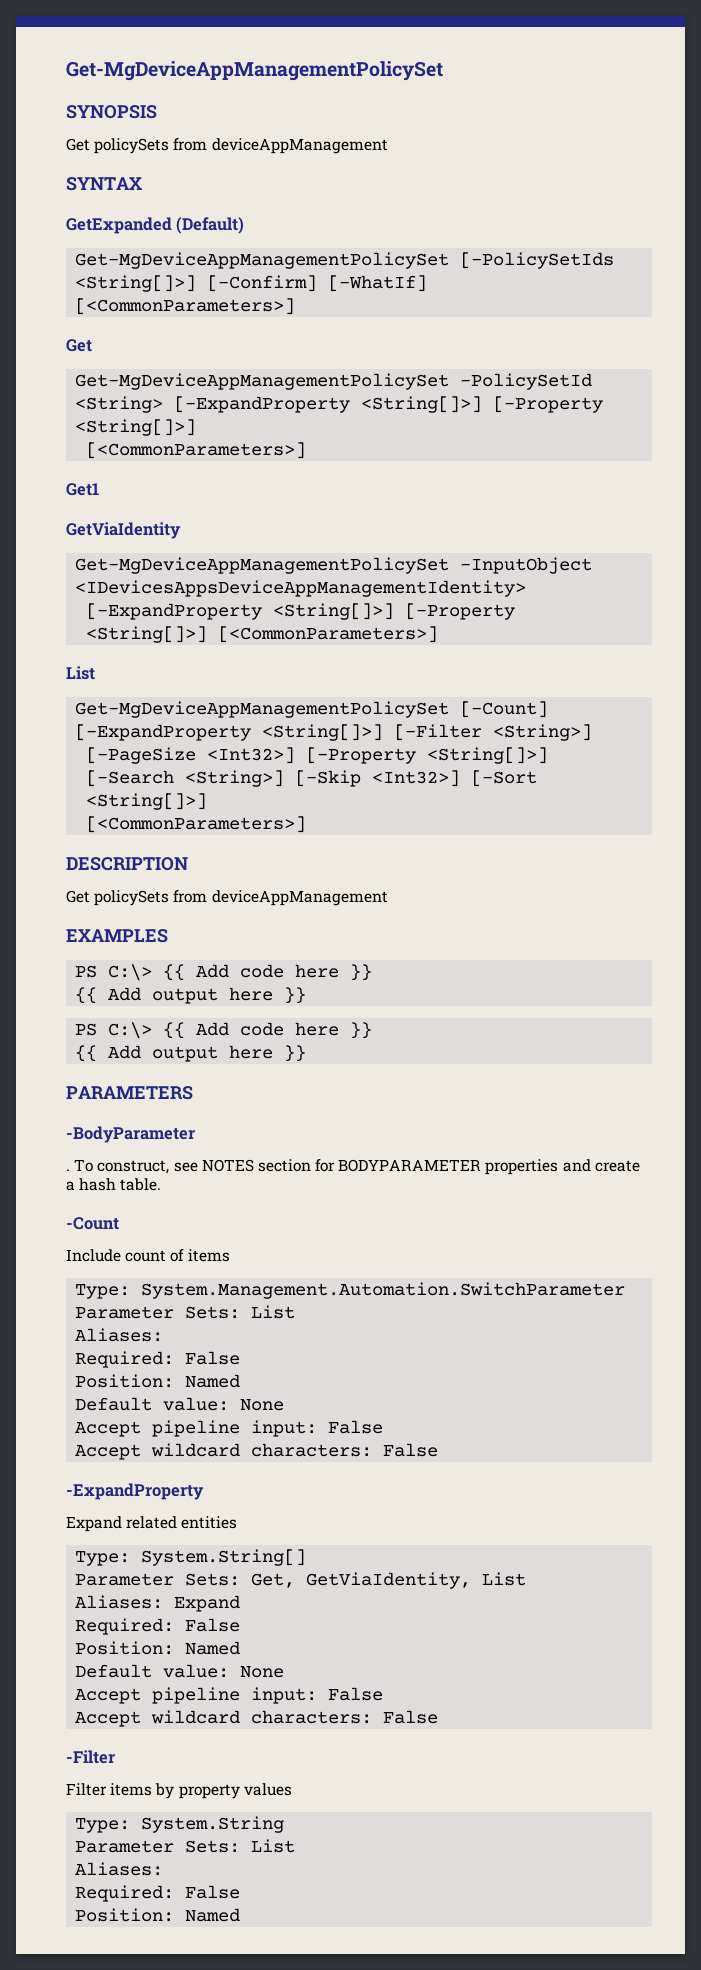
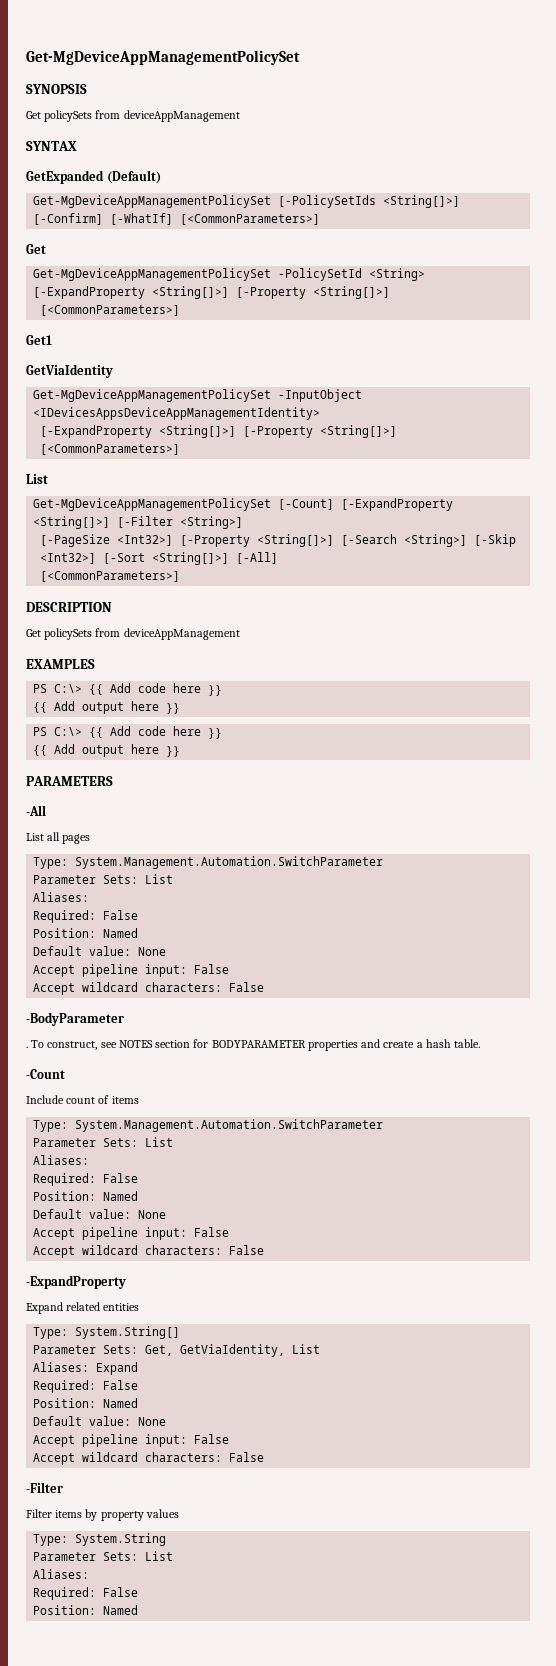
(208, 801) none -> [236,552,279,564] [-All]
(193, 1093) none -> [26,805,46,816] [26,832,91,844] [33,856,384,869] [33,874,174,884] [33,892,90,902] [33,910,139,923] [33,928,139,938] [33,946,167,956] [33,964,230,977] [33,982,265,995] // -All // List all pages // Type: System.Management.Automation.SwitchParameter // Parameter Sets: List // Aliases: // Required: False // Position: Named // Default value: None // Accept pipeline input: False // Accept wildcard characters: False

